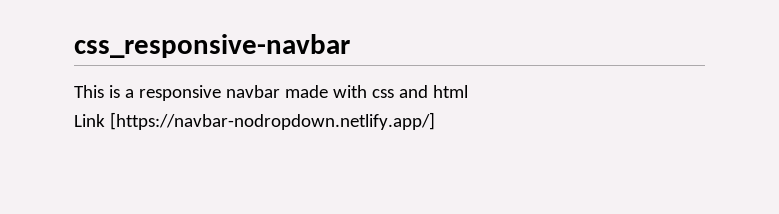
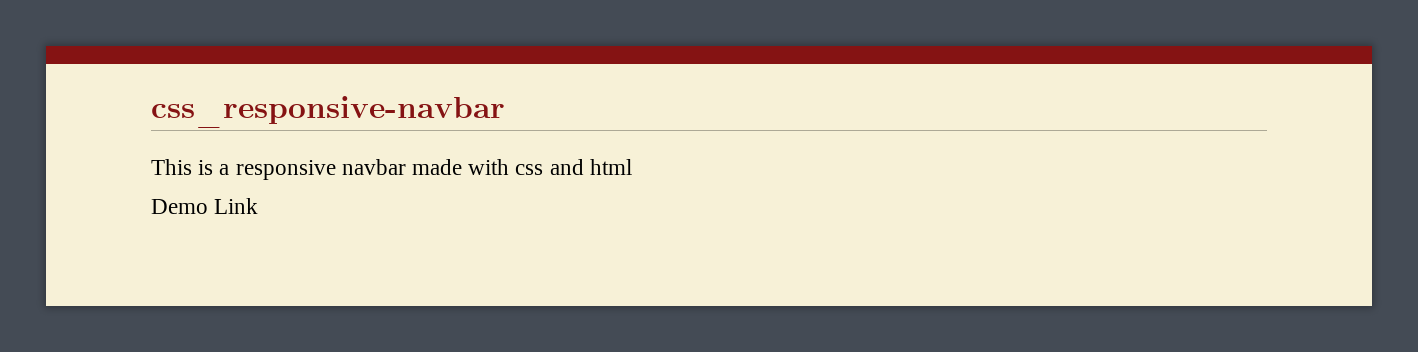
[74,112,435,130] Link [https://navbar-nodropdown.netlify.app/] -> [151,198,259,214] Demo Link

